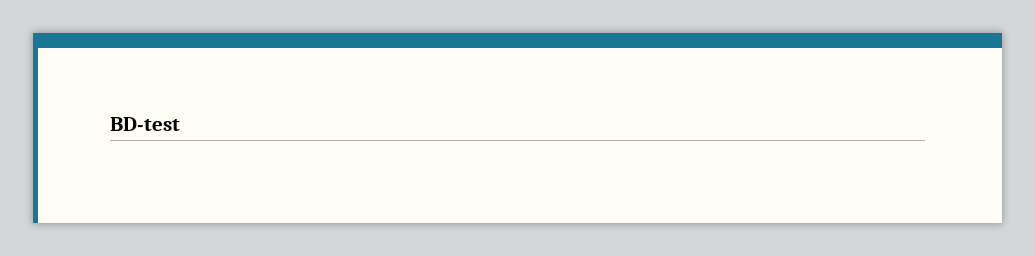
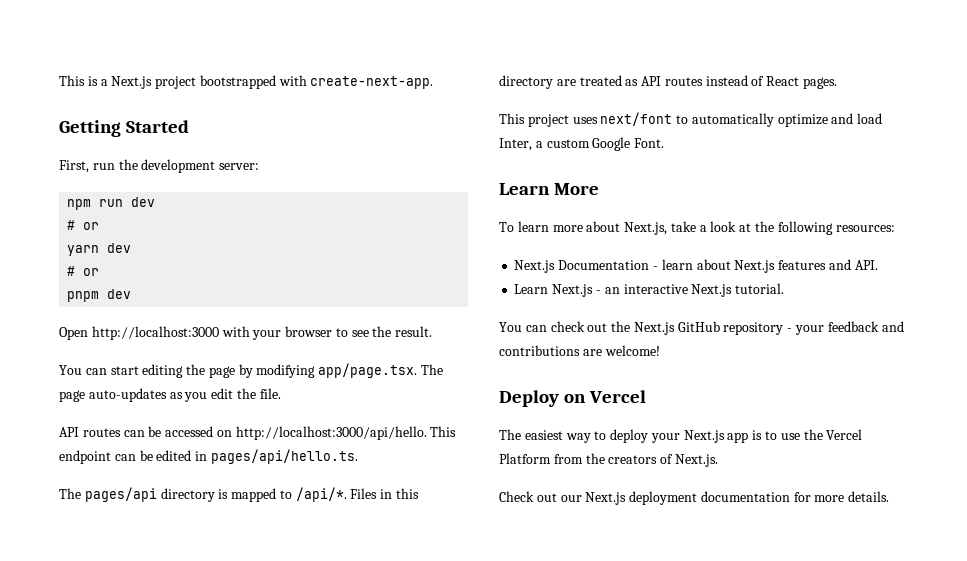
[110,117,180,131] BD-test -> [59,75,434,89] [59,120,190,137] [59,159,260,173] [67,197,156,210] [67,220,100,230] [67,243,132,256] [67,266,100,276] [67,289,132,302] [59,326,433,340] [59,363,444,378] [59,388,281,402] [59,426,457,440] [59,449,358,464] [59,487,420,502] [499,75,838,89] [499,112,883,127] [499,137,665,151] [499,183,600,195] [499,221,895,235] [514,259,878,273] [514,283,785,297] [499,321,904,335] [499,345,660,356] [499,390,647,407] [499,429,863,443] [499,453,718,467] [499,491,890,505] This is a Next.js project bootstrapped with create-next-app. // Getting Started // First, run the development server: // npm run dev // # or // yarn dev // # or // pnpm dev // Open http://localhost:3000 with your browser to see the result. // You can start editing the page by modifying app/page.tsx. The page auto-updates as you edit the file. // API routes can be accessed on http://localhost:3000/api/hello. This endpoint can be edited in pages/api/hello.ts. // The pages/api directory is mapped to /api/*. Files in this directory are treated as API routes instead of React pages. // This project uses next/font to automatically optimize and load Inter, a custom Google Font. // Learn More // To learn more about Next.js, take a look at the following resources: // Next.js Documentation - learn about Next.js features and API. // Learn Next.js - an interactive Next.js tutorial. // You can check out the Next.js GitHub repository - your feedback and contributions are welcome! // Deploy on Vercel // The easiest way to deploy your Next.js app is to use the Vercel Platform from the creators of Next.js. // Check out our Next.js deployment documentation for more details.

